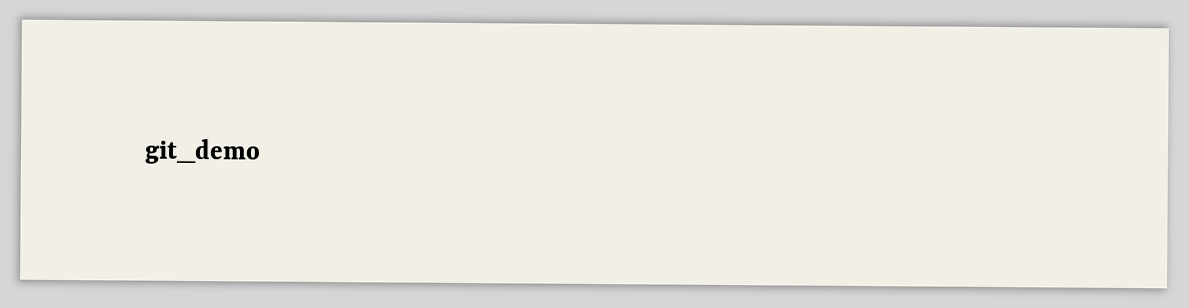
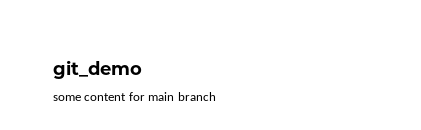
(261, 151) none -> [53,92,216,101] // some content for main branch

